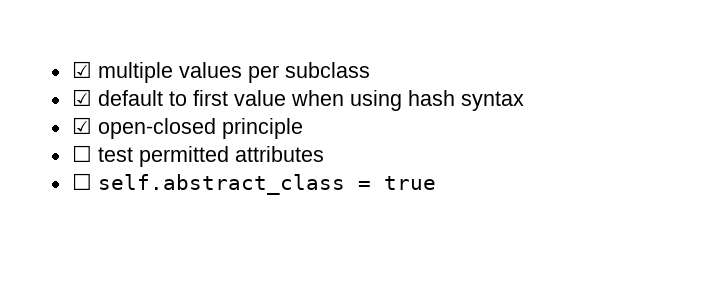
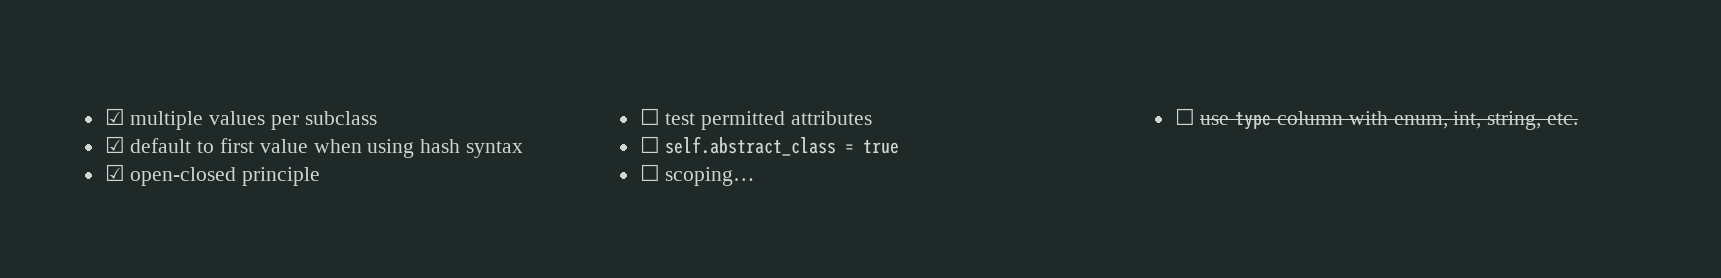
(436, 183) none -> [639,164,756,186] [1174,108,1579,130] // ☐ scoping… // ☐ use type column with enum, int, string, etc.

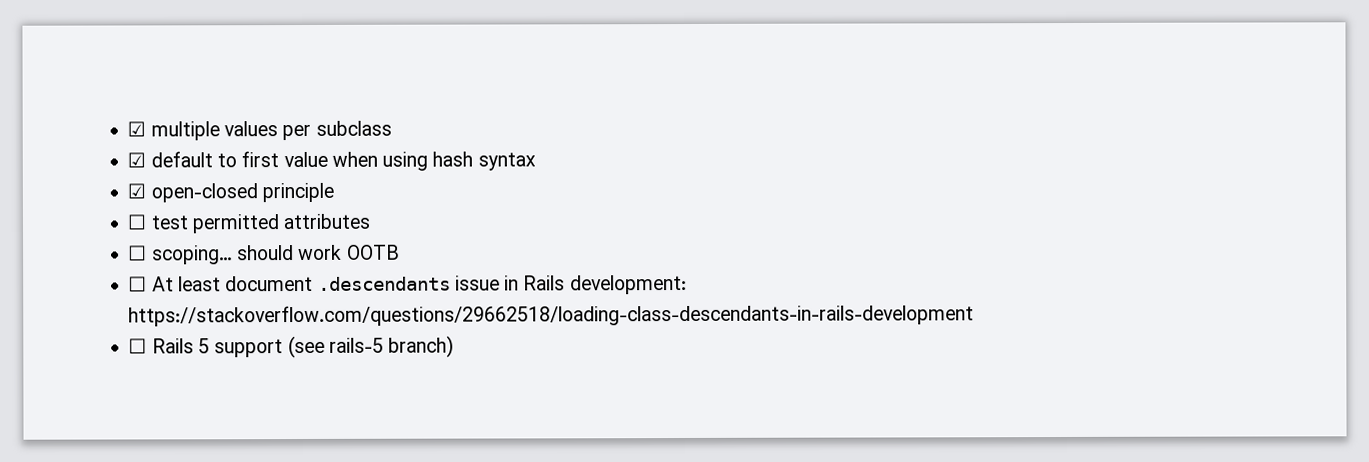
[665,136,900,156] [639,164,756,186] [1174,108,1579,130] self.abstract_class = true // ☐ scoping… // ☐ use type column with enum, int, string, etc. -> [151,244,400,265] [128,274,687,295] [128,304,975,327] [128,335,455,359] scoping… should work OOTB // ☐ At least document .descendants issue in Rails development: https://stackoverflow.com/questions/29662518/loading-class-descendants-in-rails-development // ☐ Rails 5 support (see rails-5 branch)

